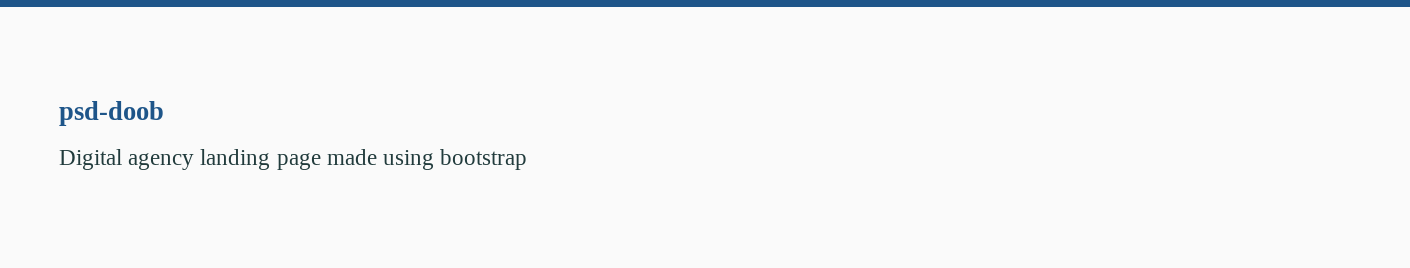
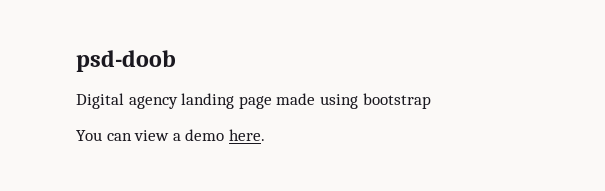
(528, 159) none -> [76,129,265,141] // You can view a demo here.

